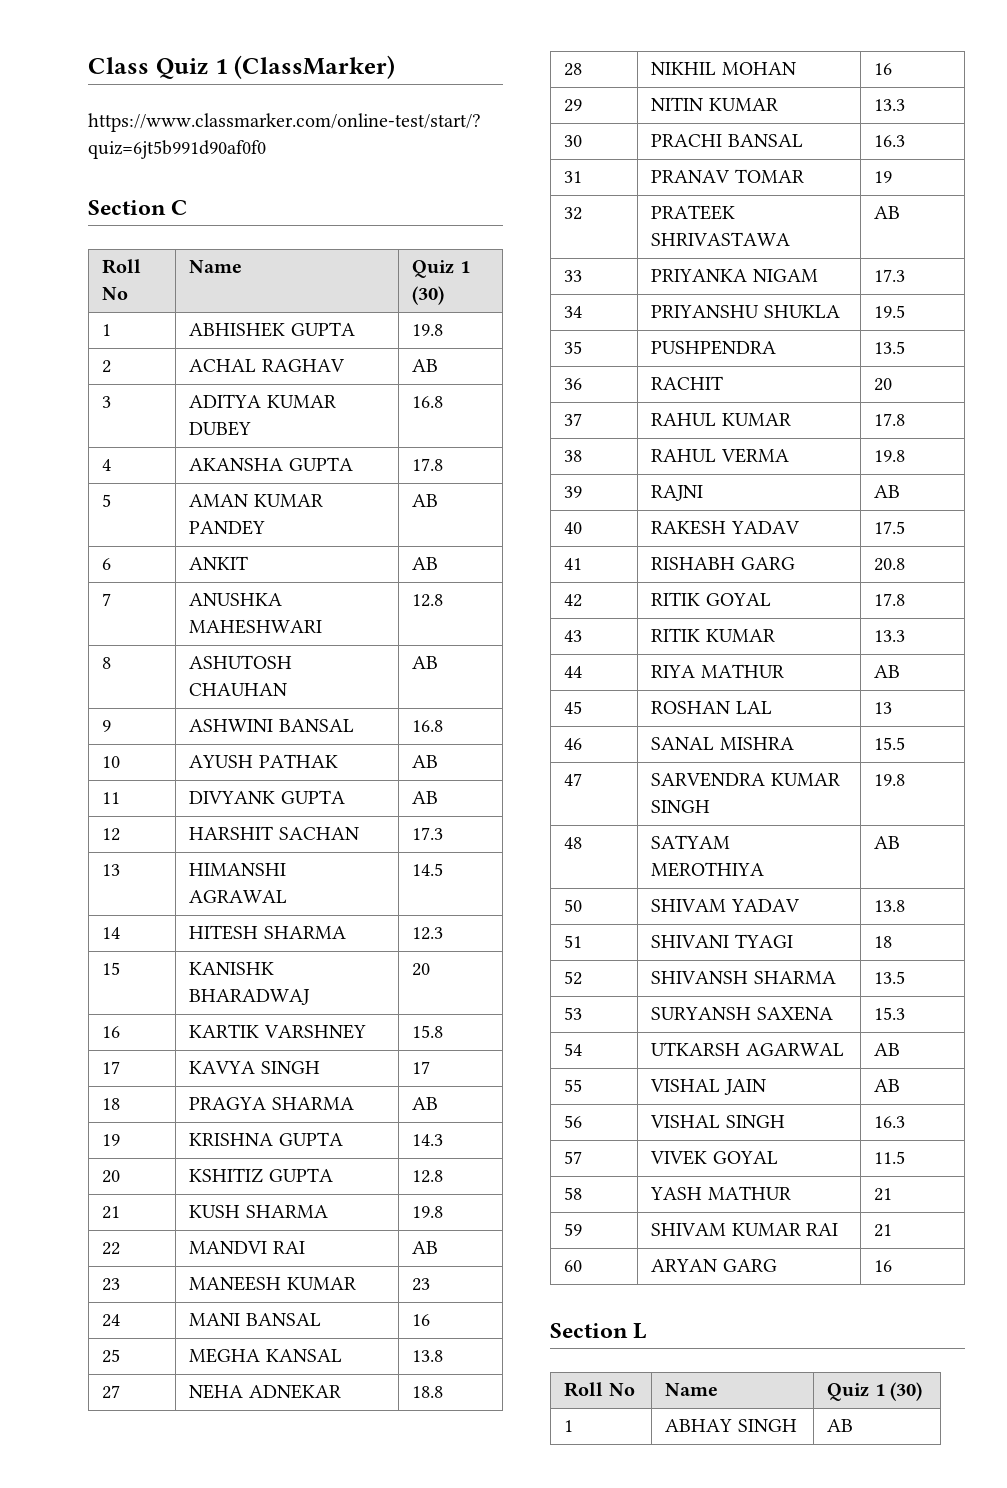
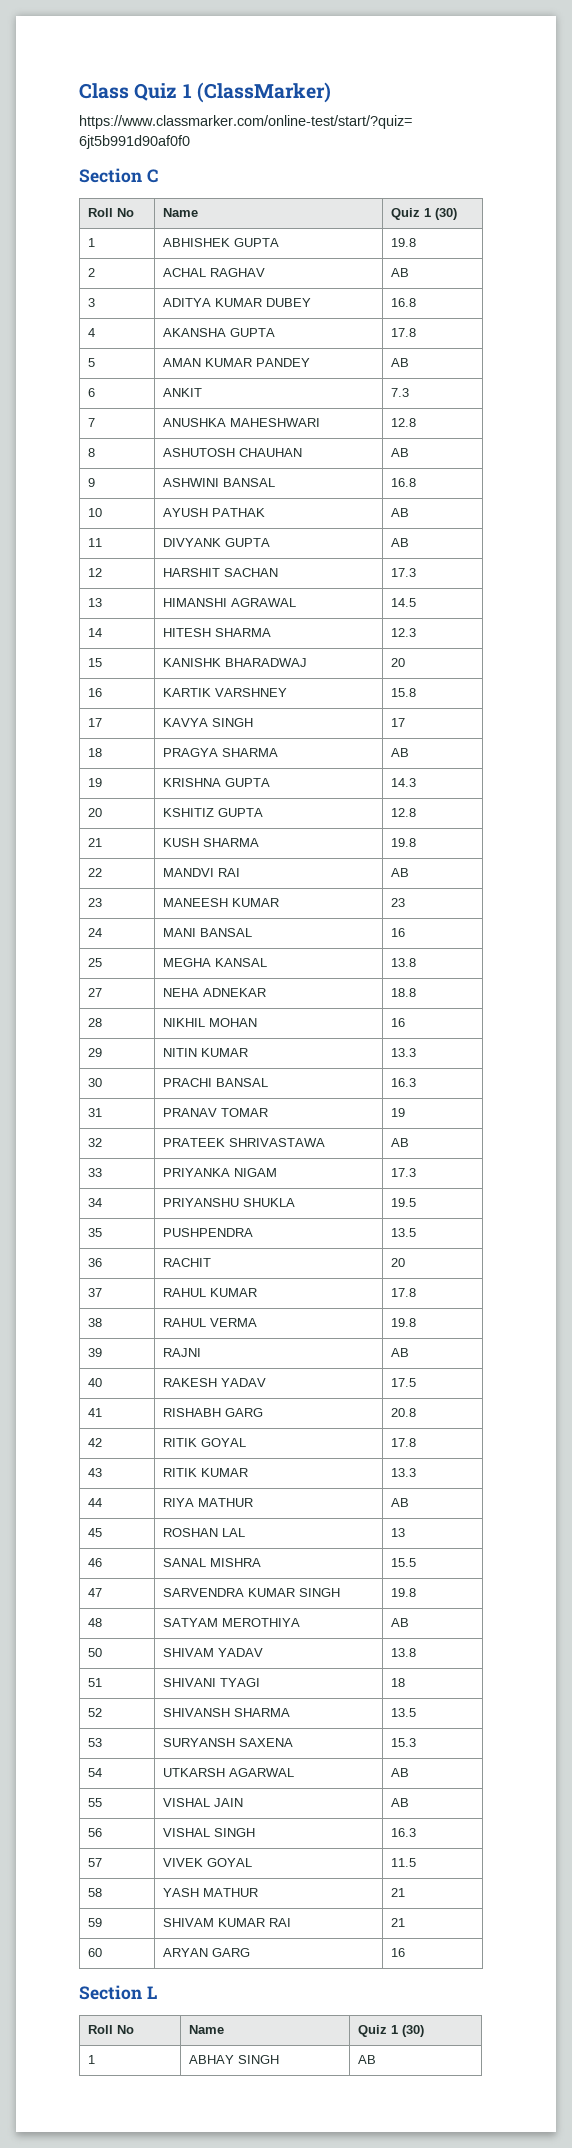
[412,557,439,570] AB -> [391,388,410,397] 7.3

